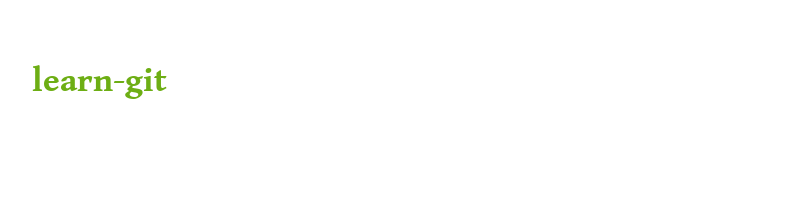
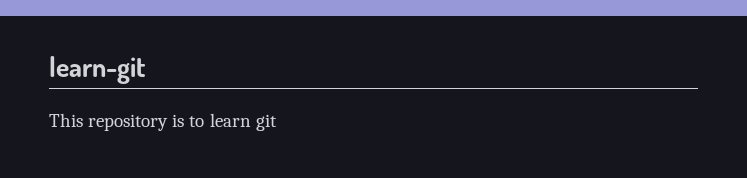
(167, 82) none -> [49,113,277,131] // This repository is to learn git

